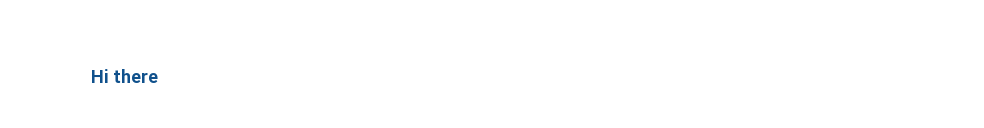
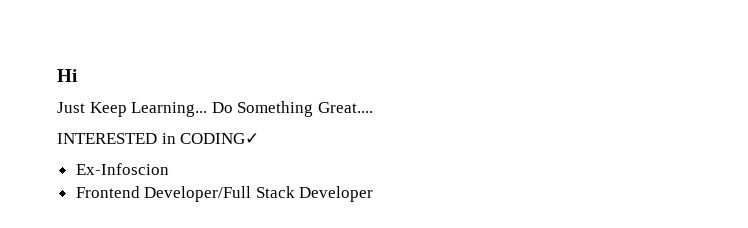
[113,69,158,83] there -> [57,101,373,117] [57,133,260,144] [75,163,169,175] [75,186,374,202] // Just Keep Learning... Do Something Great.... // INTERESTED in CODING✓ // Ex-Infoscion // Frontend Developer/Full Stack Developer

